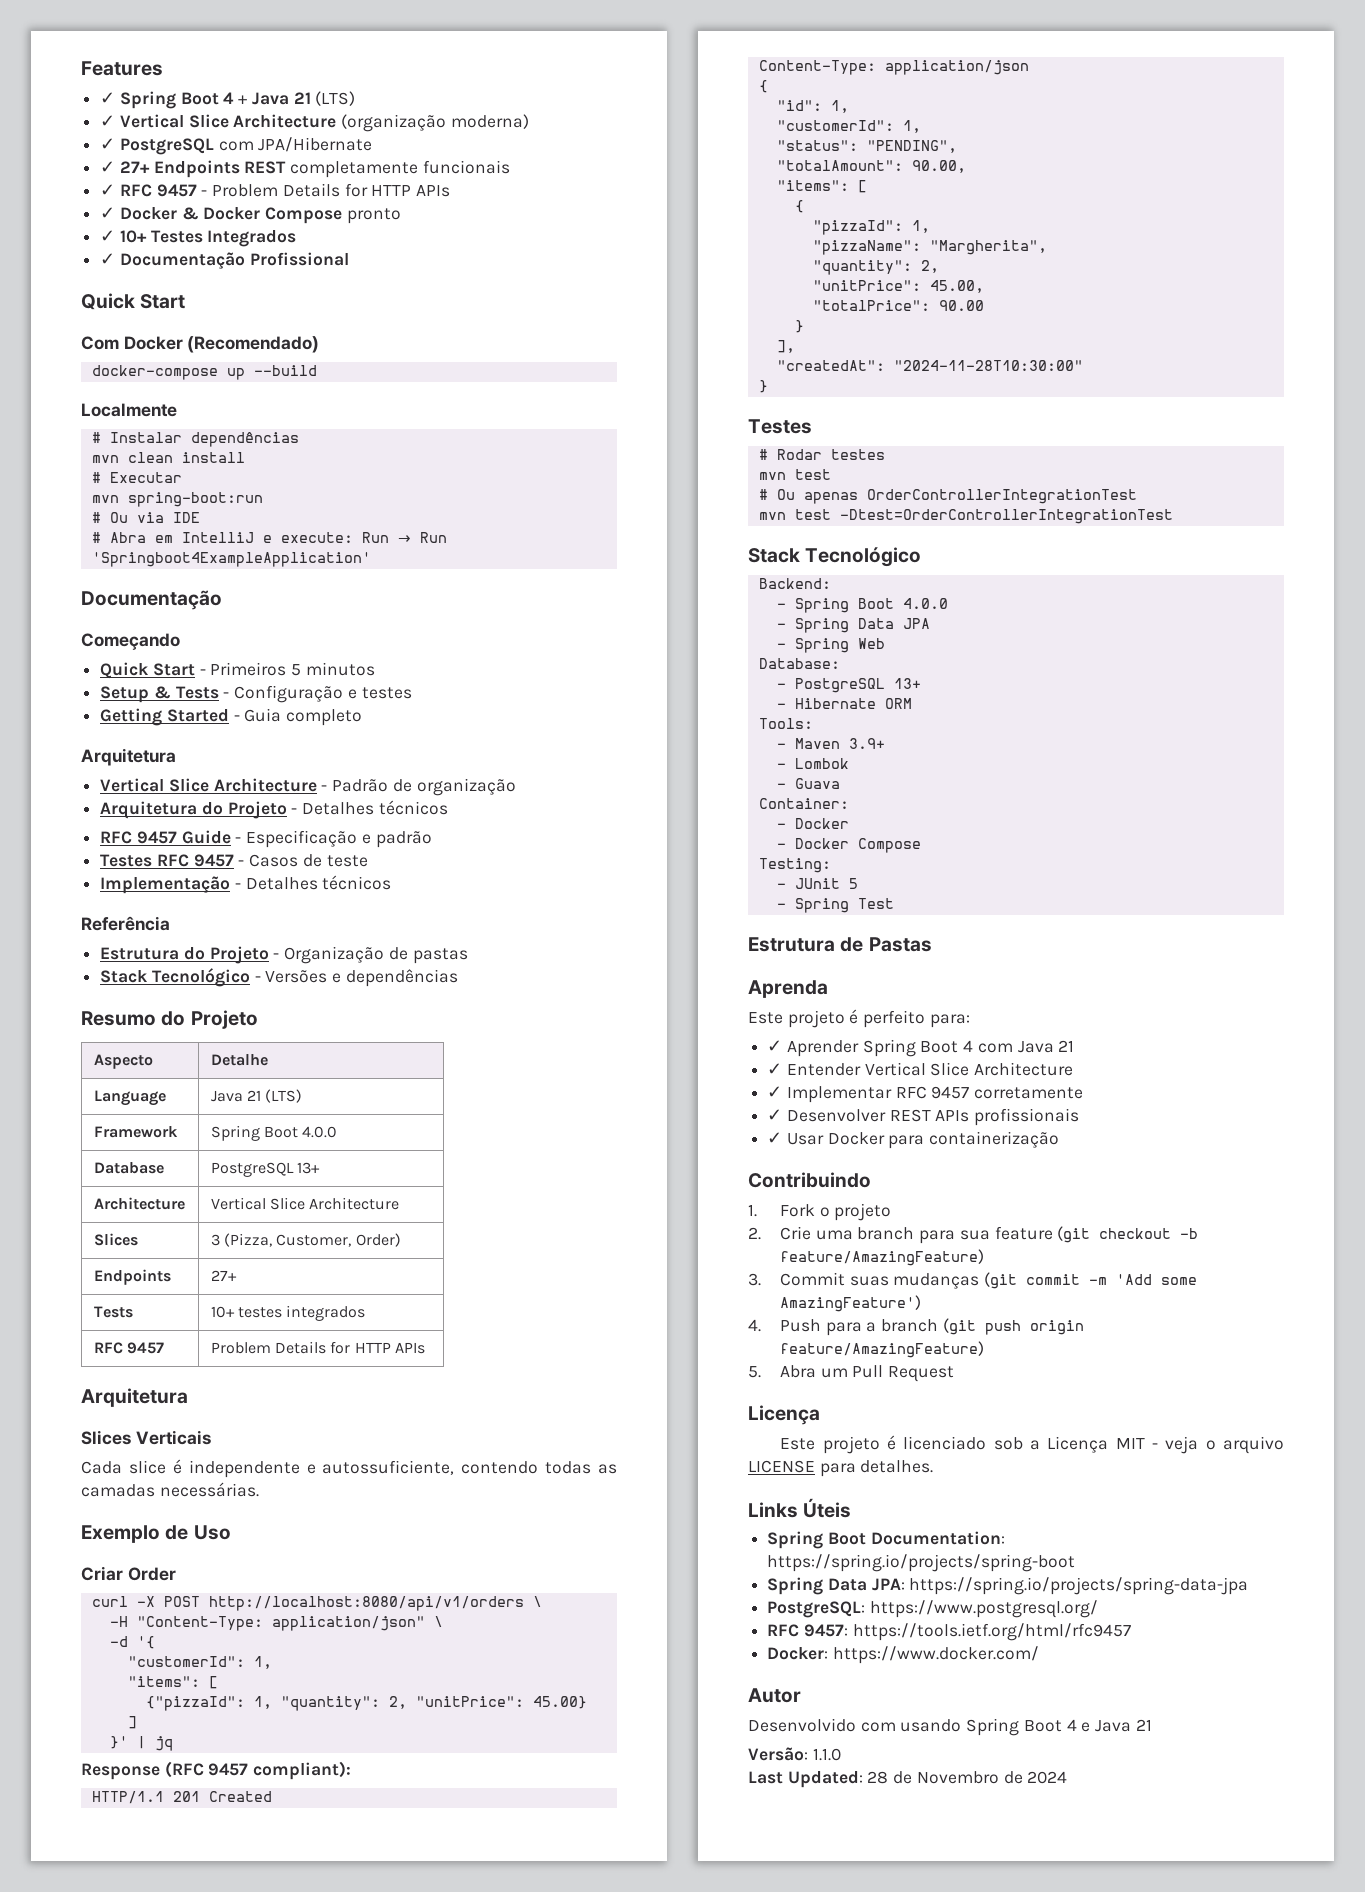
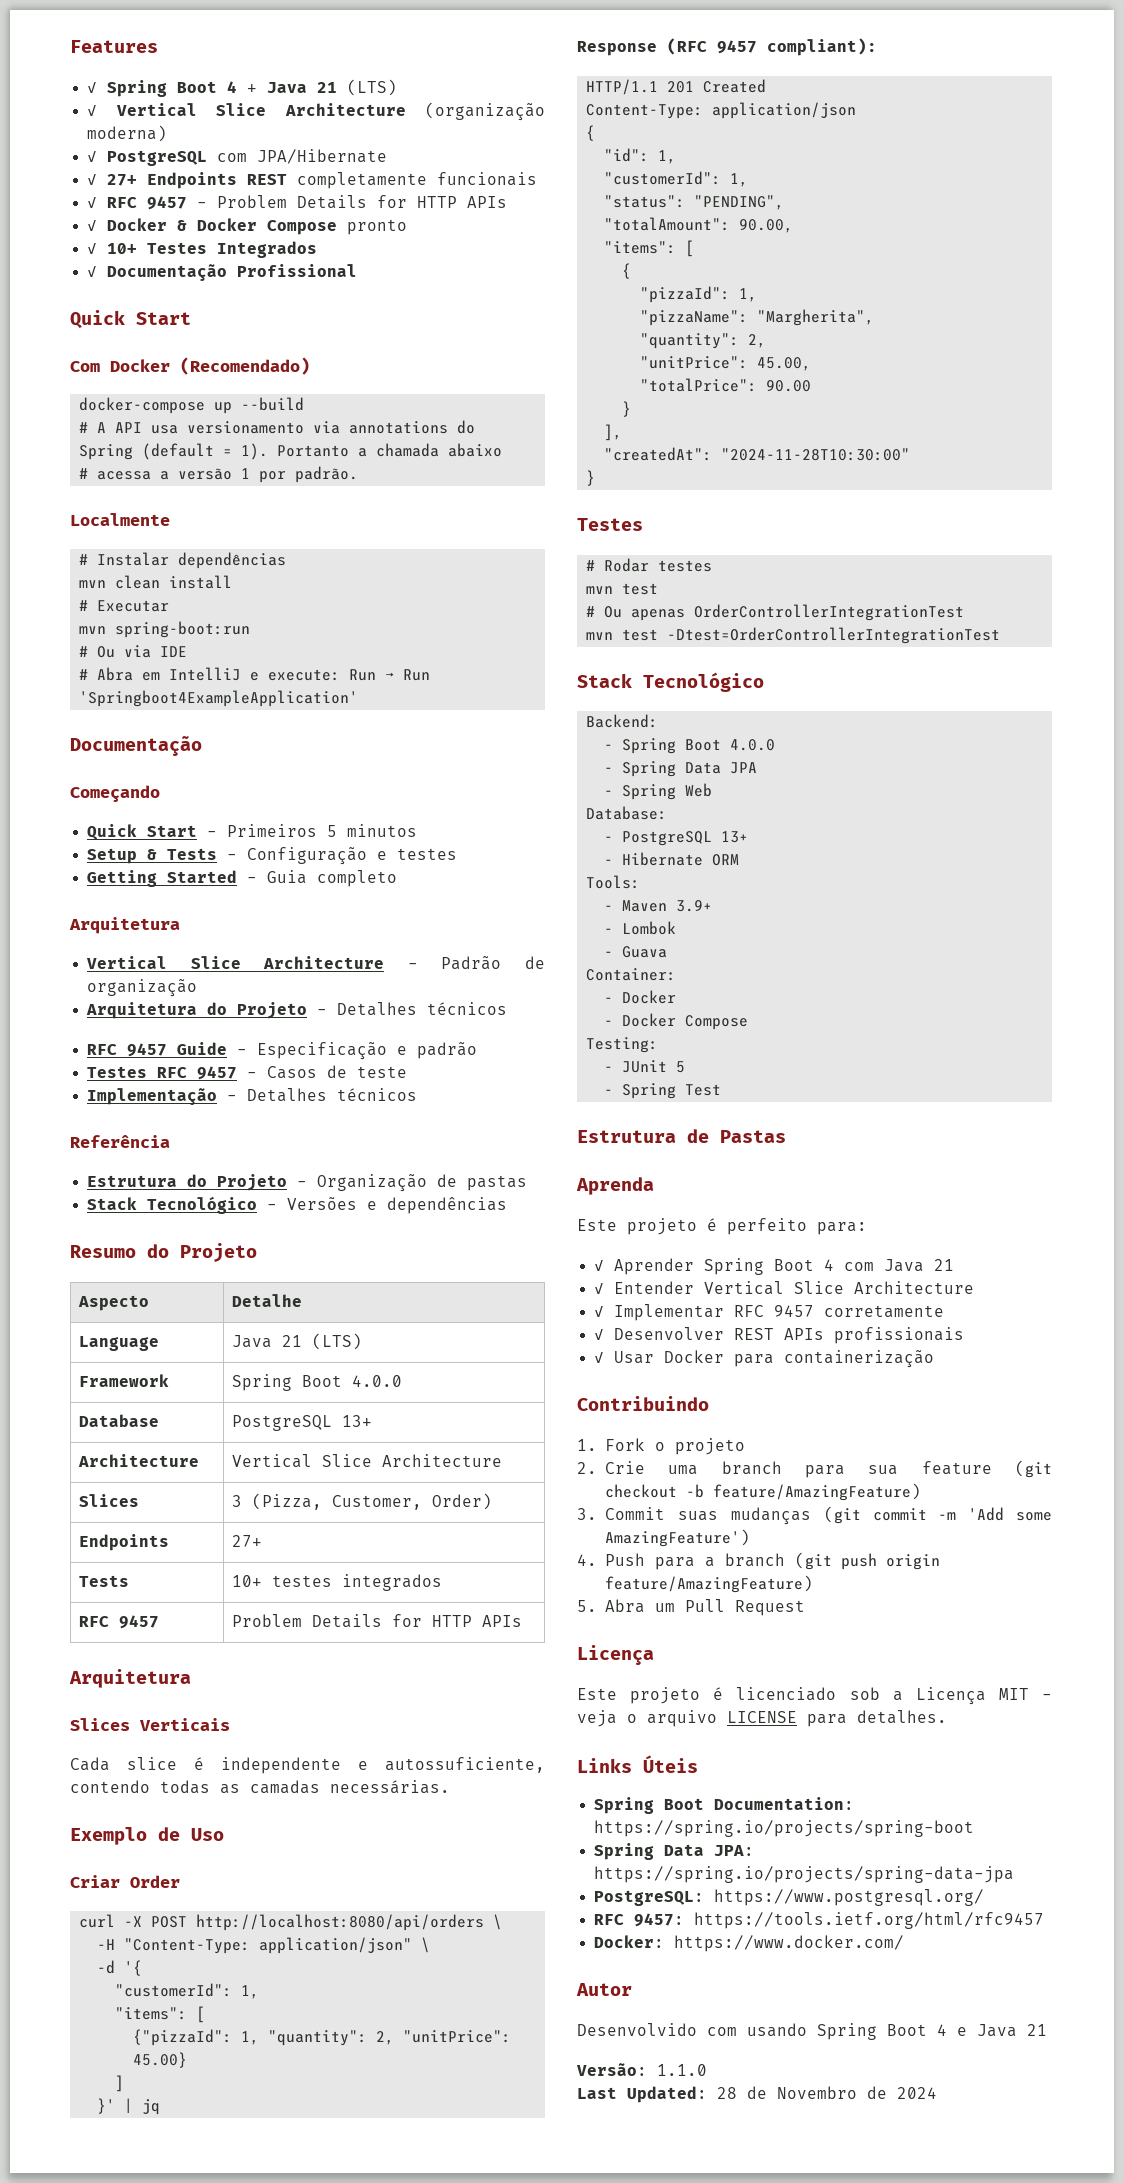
(317, 370) none -> [79,420,476,434] [79,443,503,460] [79,466,359,483] // # A API usa versionamento via annotations do Spring (default = 1). Portanto a chamada abaixo // # acessa a versão 1 por padrão.
[208,1596,524,1611] http://localhost:8080/api/v1/orders -> [196,1914,485,1931] http://localhost:8080/api/orders

